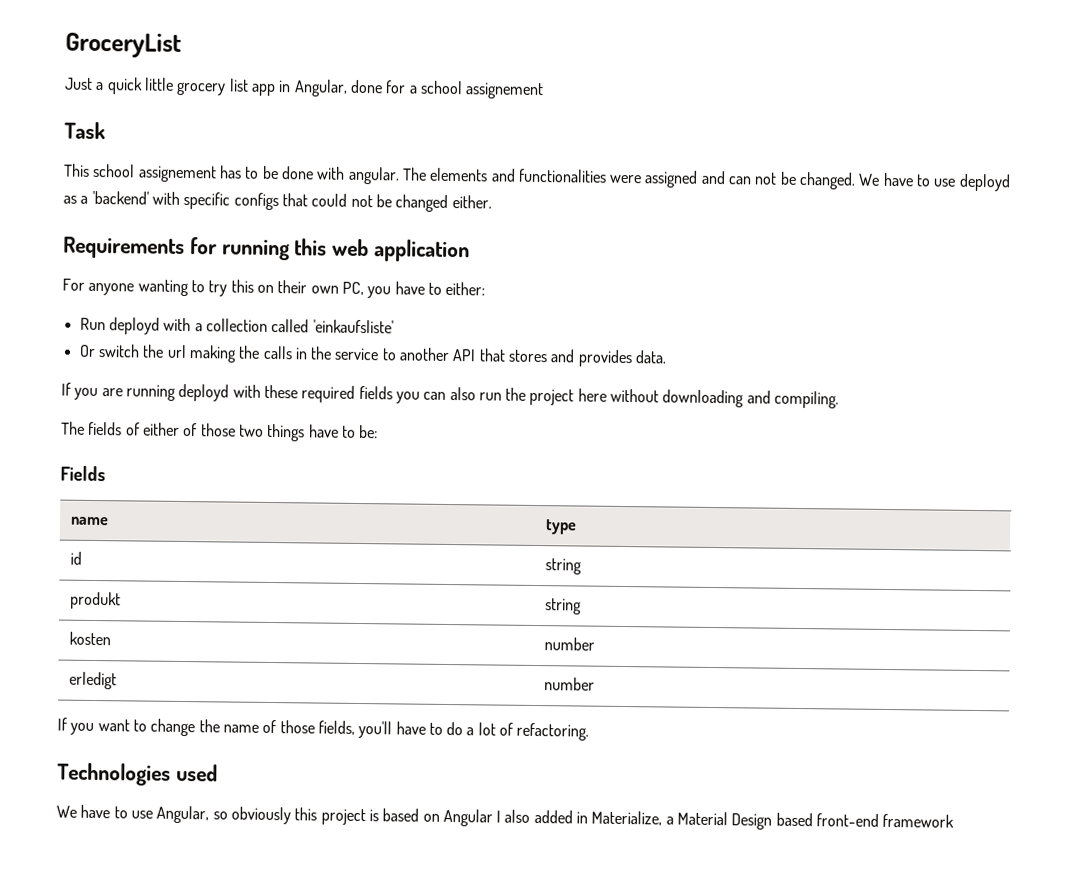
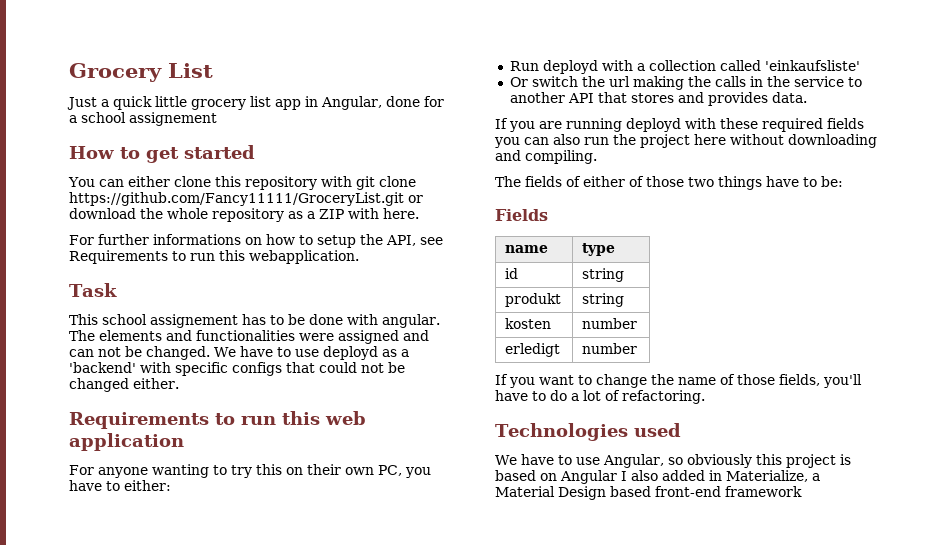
[65,32,182,58] GroceryList -> [69,63,213,82] Grocery List
(545, 91) none -> [69,145,255,163] [68,176,416,190] [69,192,423,206] [69,208,419,222] [69,234,443,248] [69,250,359,264] // How to get started // You can either clone this repository with git clone https://github.com/Fancy11111/GroceryList.git or download the whole repository as a ZIP with here. // For further informations on how to setup the API, see Requirements to run this webapplication.
[189,237,290,261] for running -> [215,413,276,425] to run

